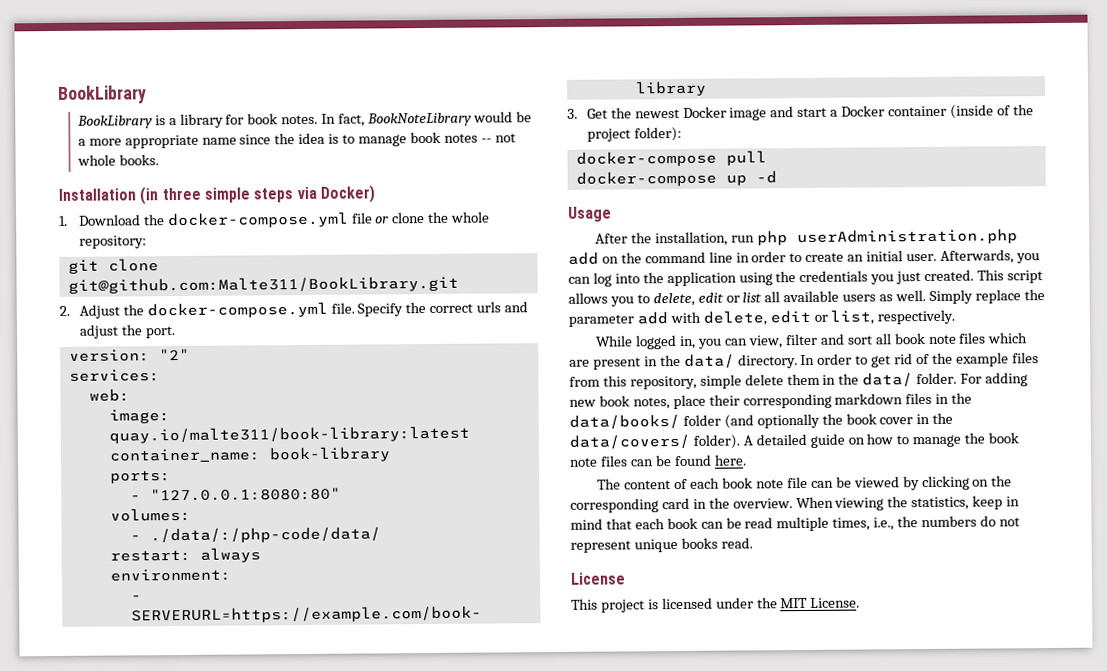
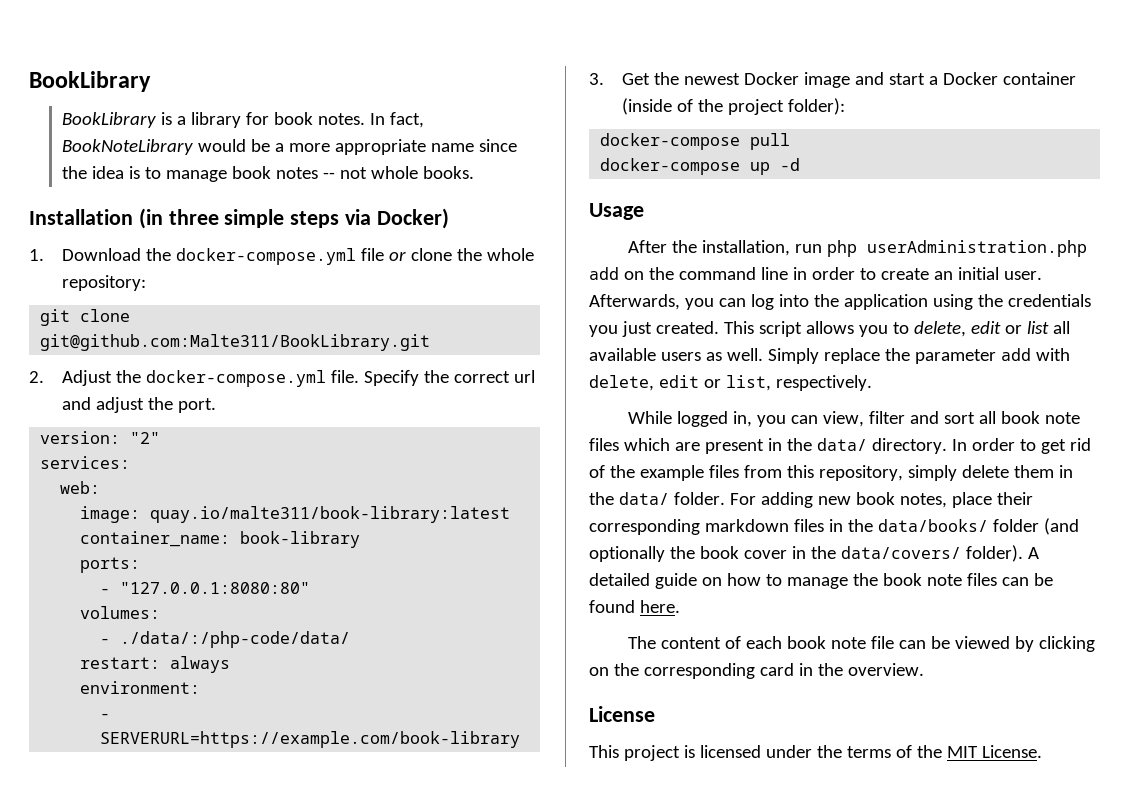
[476,301,502,313] urls -> [514,370,536,383] url
[699,374,742,389] simple -> [907,465,957,481] simply
[795,495,1021,511] [570,515,1020,532] [570,537,753,553] When viewing the statistics, keep in mind that each book can be read multiple times, i.e., the numbers do not represent unique books read. -> (924, 669) none
(778, 603) none -> [846,745,942,758] terms of the

